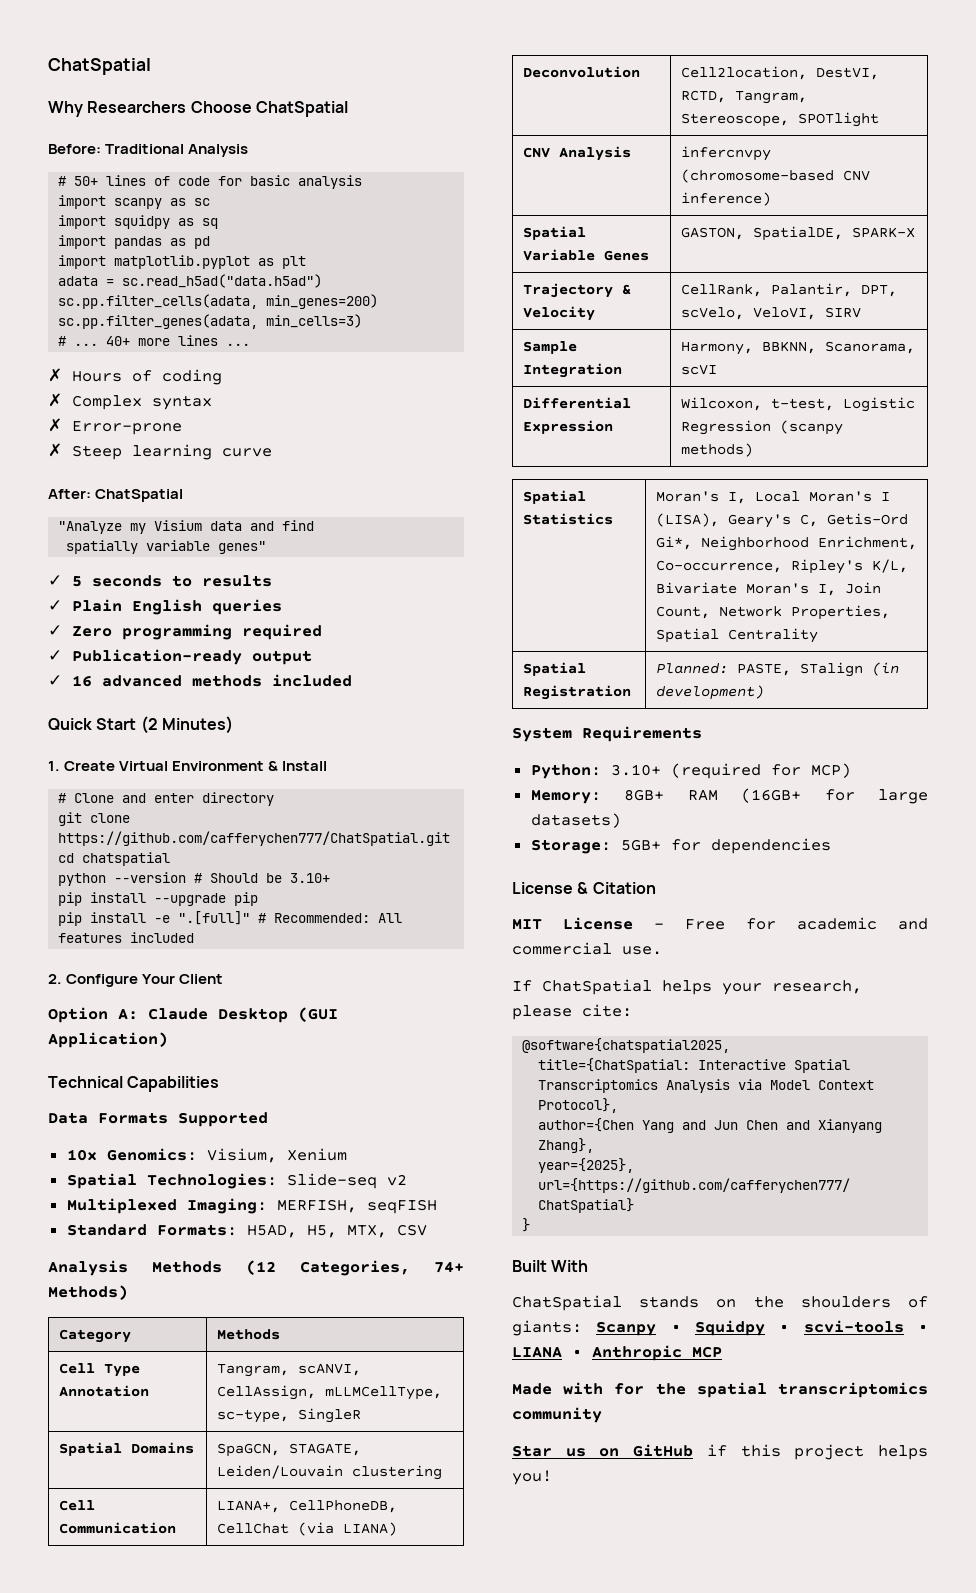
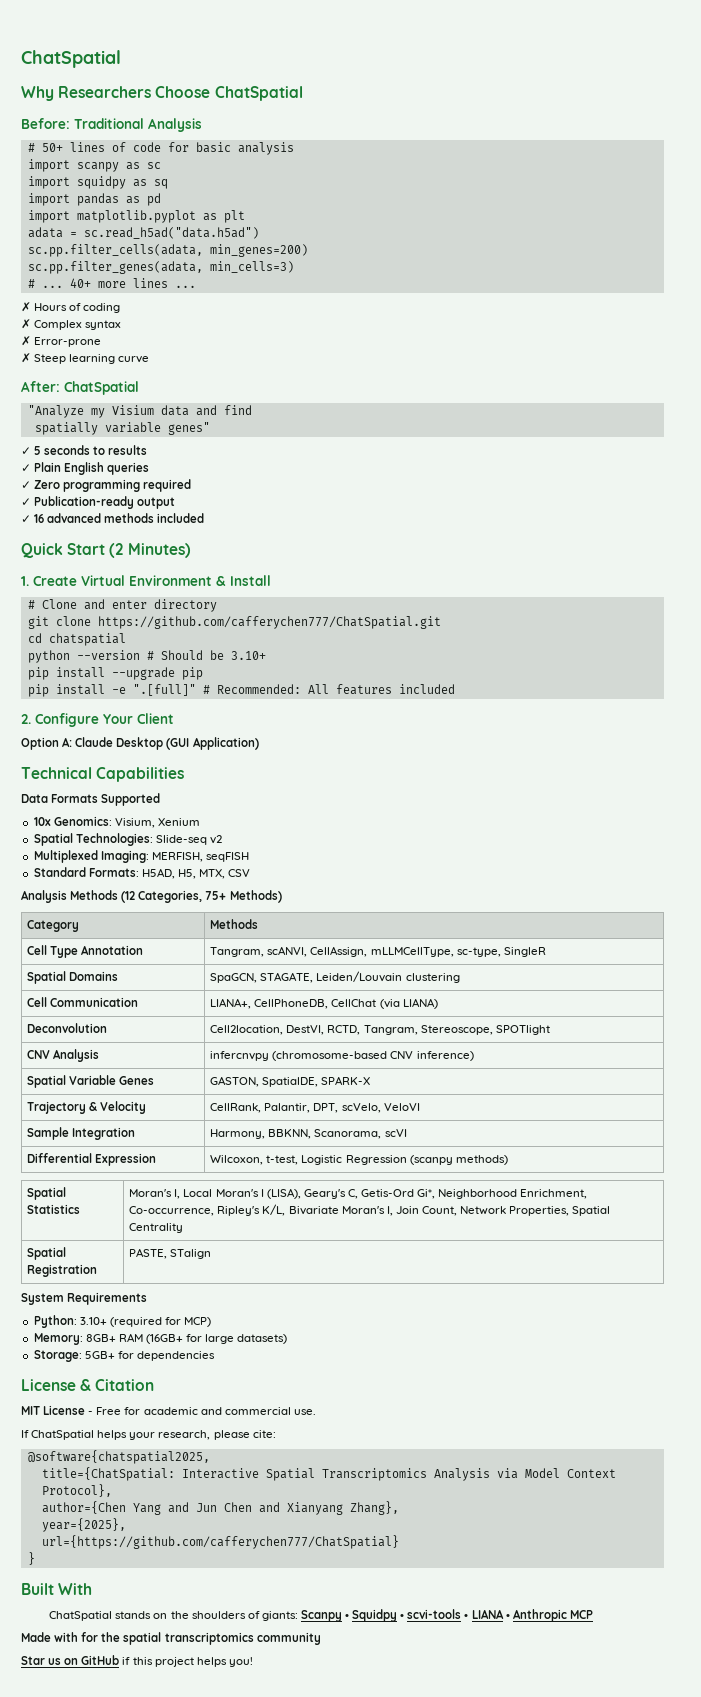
[434,1261,464,1273] 74+ -> [205,891,227,900] 75+
[752,307,861,320] VeloVI, SIRV -> [383,1103,420,1111] VeloVI
[655,663,728,674] Planned: -> (98, 1270) none
[871,662,899,676] [655,685,764,700] (in development) -> (212, 1254) none

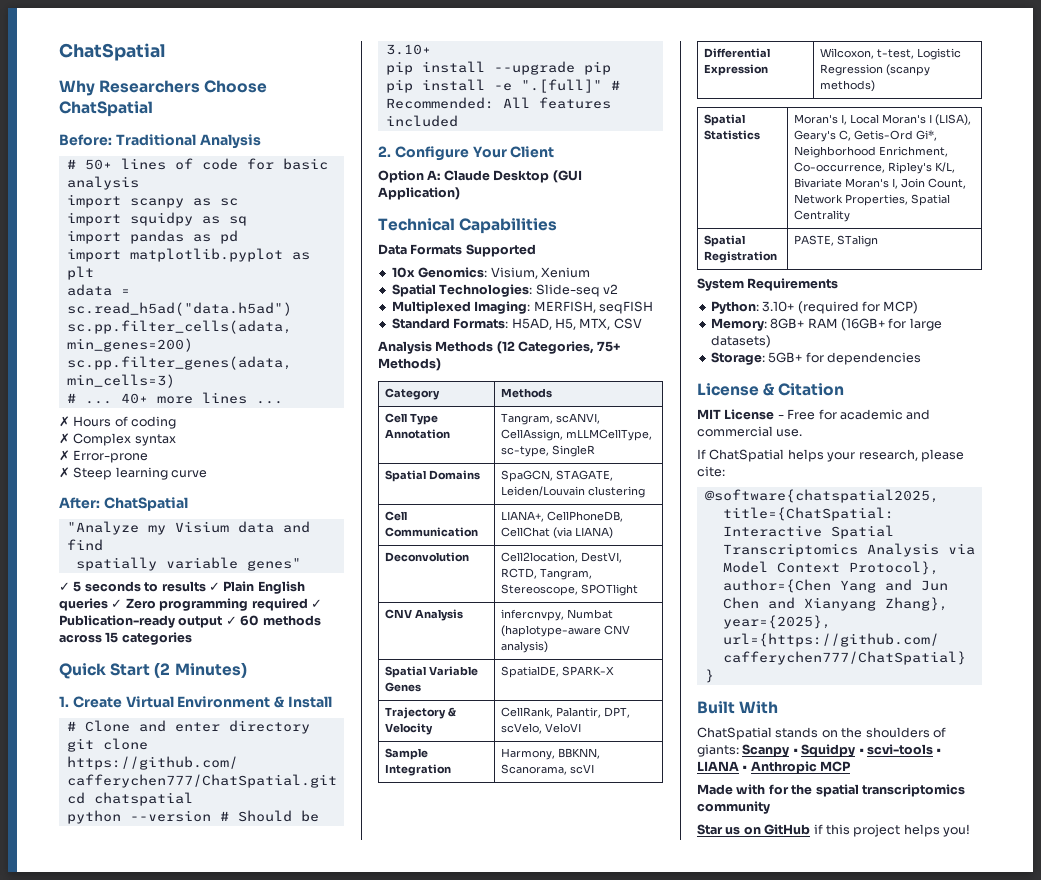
(148, 450) // -> (206, 586) none
(150, 468) // -> (108, 604) none
(192, 485) // -> (308, 604) none
[21,513,205,523] // ✓ 16 advanced methods included -> [225,615,321,626] [59,632,192,645] ✓ 60 methods across 15 categories
[210,1051,474,1061] infercnvpy (chromosome-based CNV inference) -> [500,609,613,621] [500,625,630,637] [500,641,548,653] infercnvpy, Numbat (haplotype-aware CNV analysis)
[210,1076,260,1087] GASTON, -> (421, 687) none

